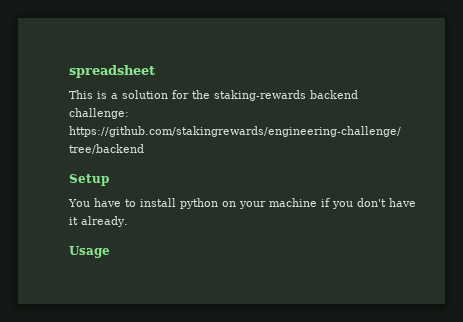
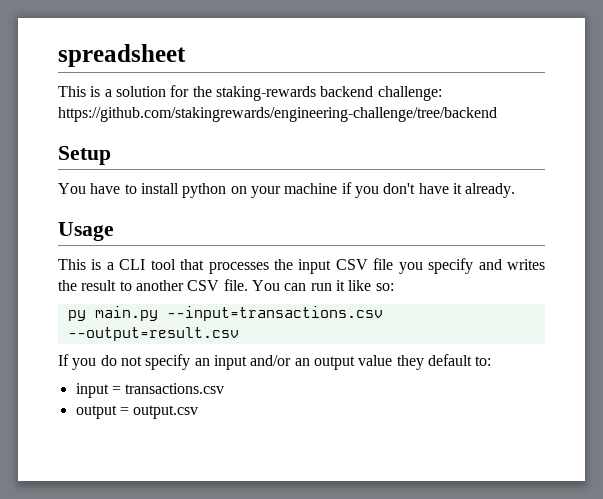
(110, 252) none -> [58,258,546,274] [58,279,394,291] [67,306,383,321] [67,327,239,341] [58,354,492,370] [75,383,225,398] [75,405,199,419] // This is a CLI tool that processes the input CSV file you specify and writes the result to another CSV file. You can run it like so: // py main.py --input=transactions.csv --output=result.csv // If you do not specify an input and/or an output value they default to: // input = transactions.csv // output = output.csv

